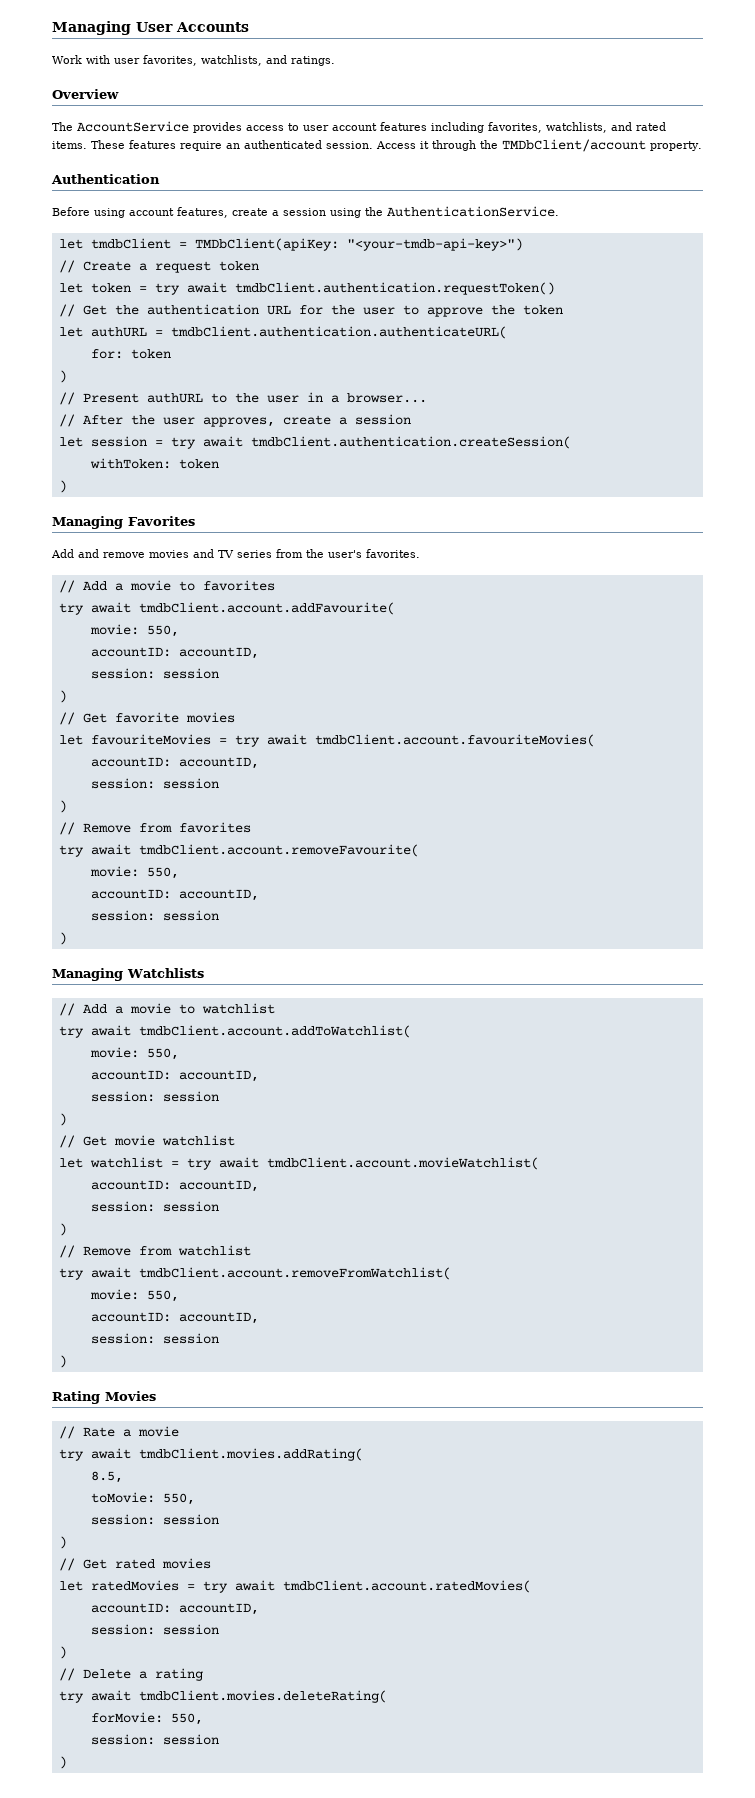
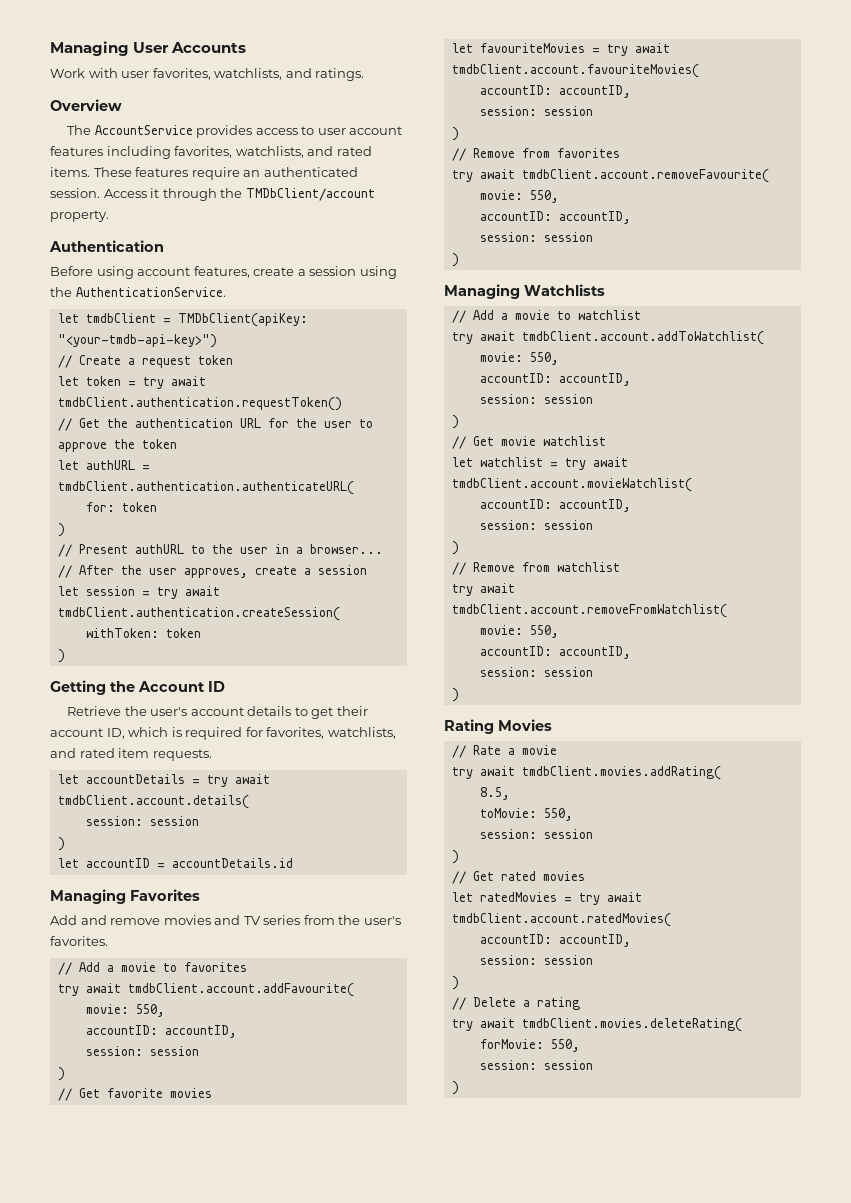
(67, 486) none -> [50,680,225,695] [67,706,368,719] [50,727,396,740] [50,748,212,761] [57,774,270,787] [57,795,249,809] [85,816,199,826] [57,837,65,851] [57,858,293,868] // Getting the Account ID // Retrieve the user's account details to get their account ID, which is required for favorites, watchlists, and rated item requests. // let accountDetails = try await tmdbClient.account.details( // session: session // ) // let accountID = accountDetails.id

